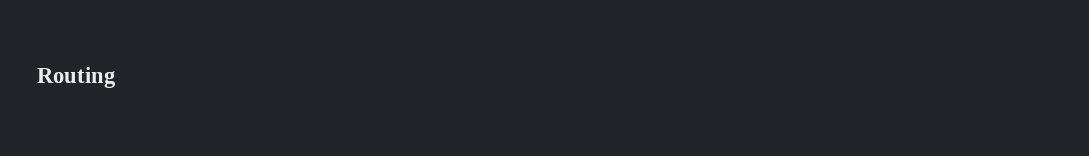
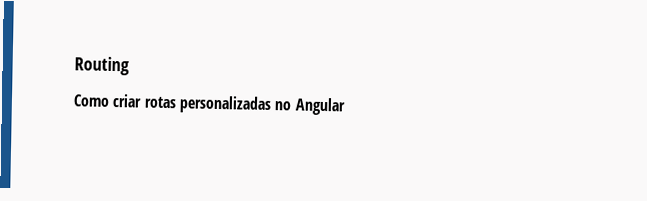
(116, 77) none -> [73,93,346,116] // Como criar rotas personalizadas no Angular

